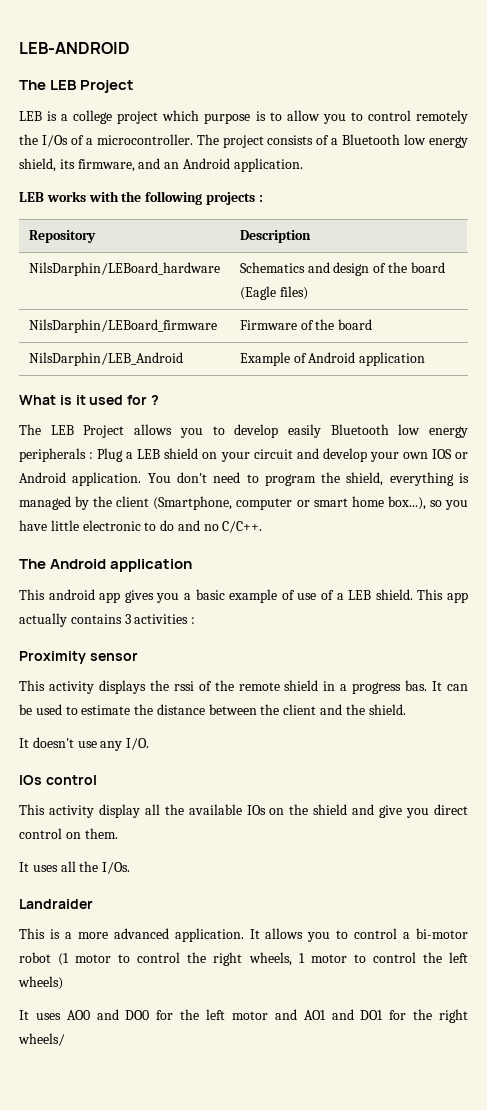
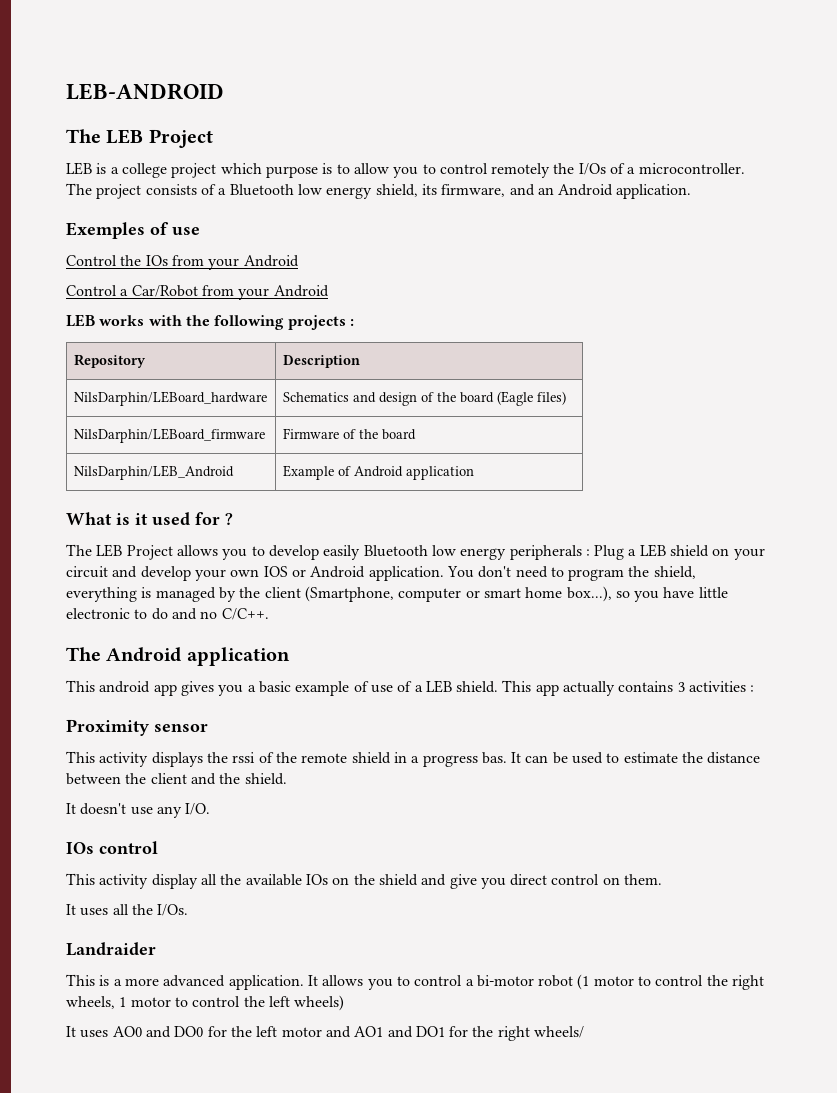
(303, 165) none -> [66,222,200,239] [66,255,299,270] [66,285,329,300] // Exemples of use // Control the IOs from your Android // Control a Car/Robot from your Android

